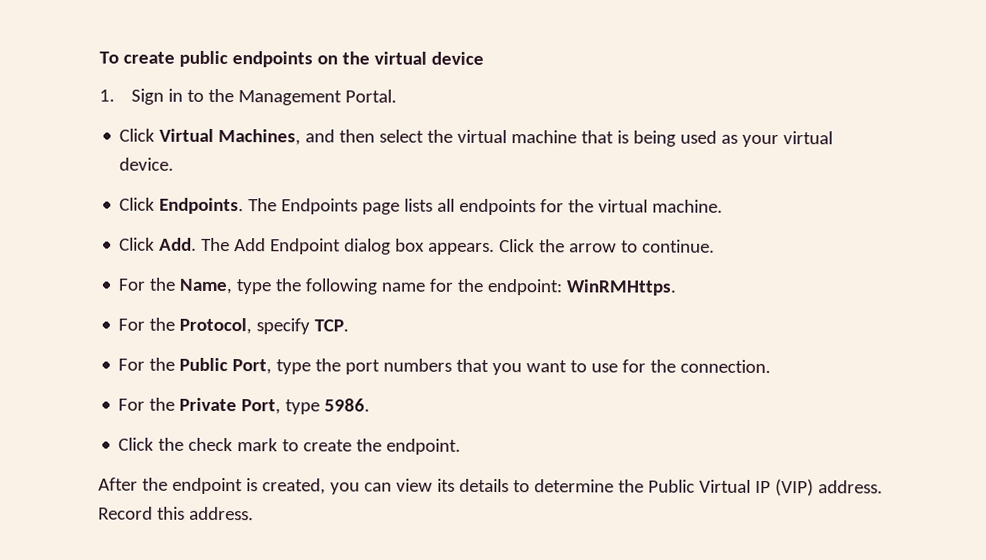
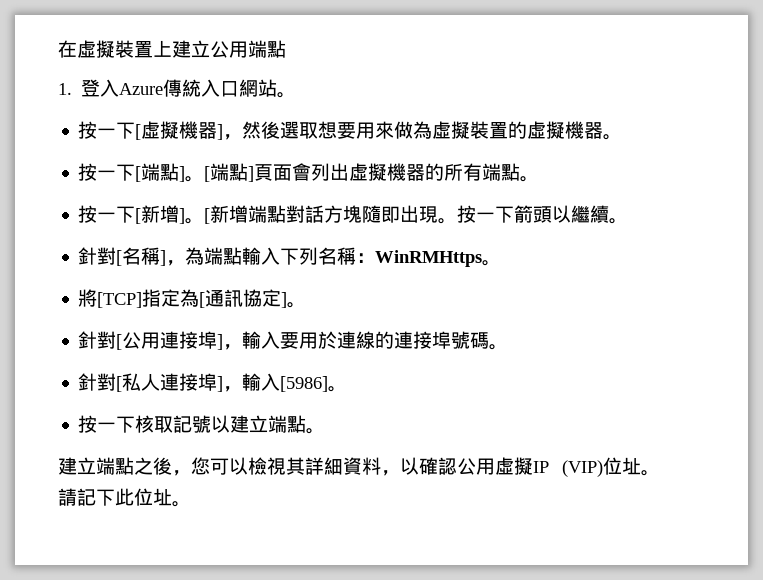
[99,50,484,68] [99,88,398,106] [119,128,834,148] [119,157,175,171] [119,197,724,216] [119,237,716,256] [118,277,678,296] [118,317,350,335] [118,357,772,376] [118,397,371,415] [118,437,462,455] [98,477,883,497] [98,506,254,521] To create public endpoints on the virtual device // 1. Sign in to the Management Portal. // Click Virtual Machines, and then select the virtual machine that is being used as your virtual device. // Click Endpoints. The Endpoints page lists all endpoints for the virtual machine. // Click Add. The Add Endpoint dialog box appears. Click the arrow to continue. // For the Name, type the following name for the endpoint: WinRMHttps. // For the Protocol, specify TCP. // For the Public Port, type the port numbers that you want to use for the connection. // For the Private Port, type 5986. // Click the check mark to create the endpoint. // After the endpoint is created, you can view its details to determine the Public Virtual IP (VIP) address. Record this address. -> [58,40,286,58] [58,79,297,98] [78,121,623,140] [78,163,540,182] [78,205,629,224] [78,247,502,267] [78,289,307,308] [78,331,509,350] [78,373,348,392] [78,415,326,434] [58,457,660,477] [58,488,191,507] 在虛擬裝置上建立公用端點 // 1.登入Azure傳統入口網站。 // 按一下[虛擬機器]，然後選取想要用來做為虛擬裝置的虛擬機器。 // 按一下[端點]。[端點]頁面會列出虛擬機器的所有端點。 // 按一下[新增]。[新增端點對話方塊隨即出現。按一下箭頭以繼續。 // 針對[名稱]，為端點輸入下列名稱：WinRMHttps。 // 將[TCP]指定為[通訊協定]。 // 針對[公用連接埠]，輸入要用於連線的連接埠號碼。 // 針對[私人連接埠]，輸入[5986]。 // 按一下核取記號以建立端點。 // 建立端點之後，您可以檢視其詳細資料，以確認公用虛擬IP (VIP)位址。請記下此位址。

